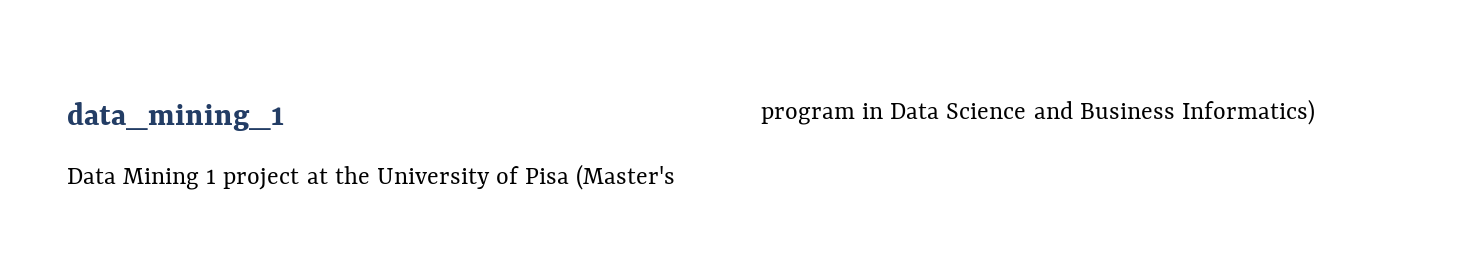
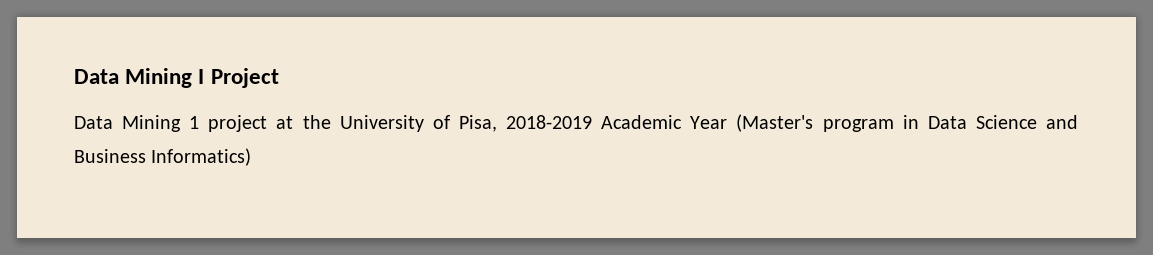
[67,102,284,131] data_mining_1 -> [74,68,279,88] Data Mining I Project
[525,168,570,184] Pisa -> [458,115,728,132] Pisa, 2018-2019 Academic Year

